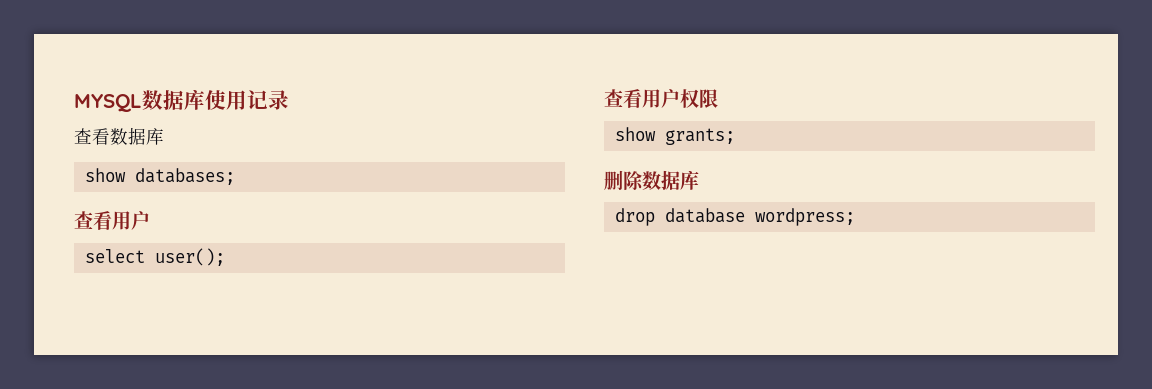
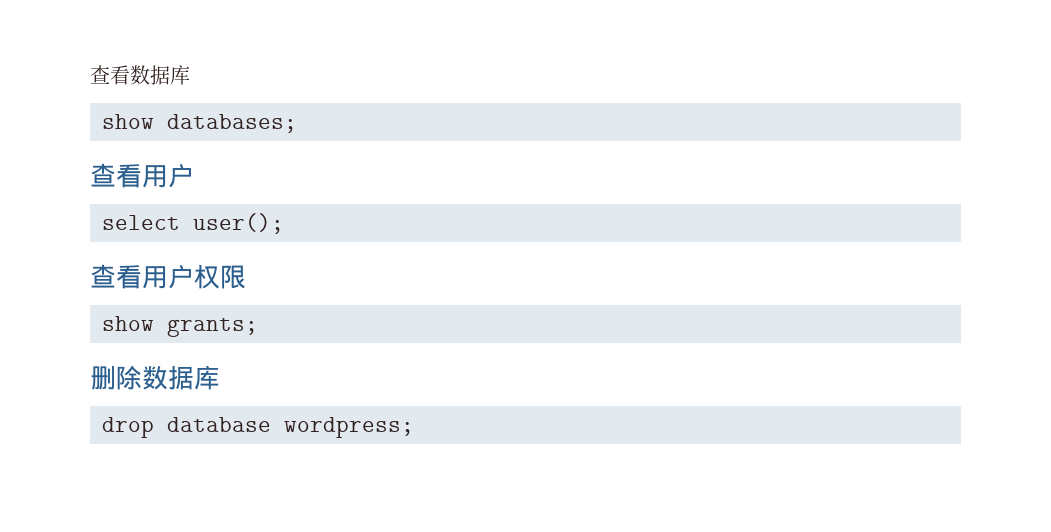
[74,89,289,112] MYSQL数据库使用记录 // -> (90, 74) none

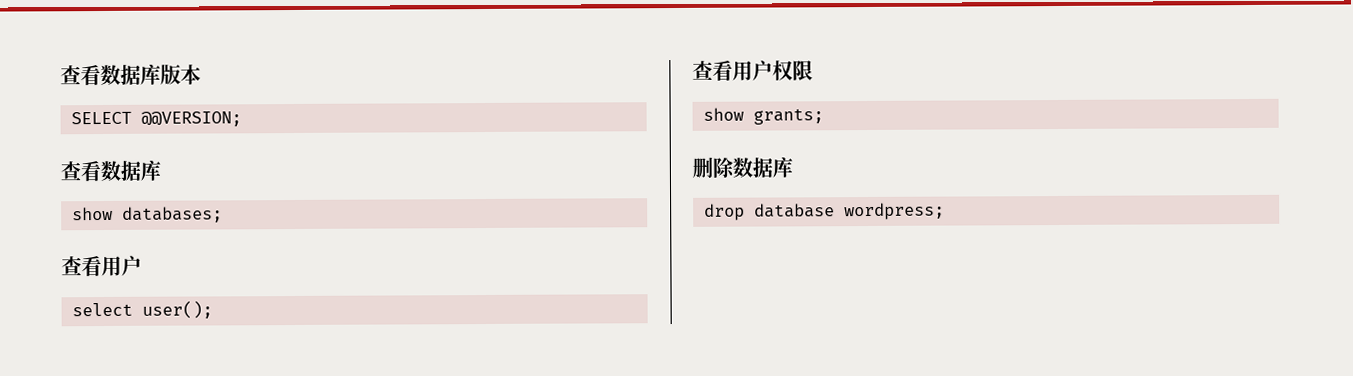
[90,65,190,85] 查看数据库 -> [60,63,201,86] [70,111,242,127] [60,159,161,182] 查看数据库版本 // SELECT @@VERSION; // 查看数据库

